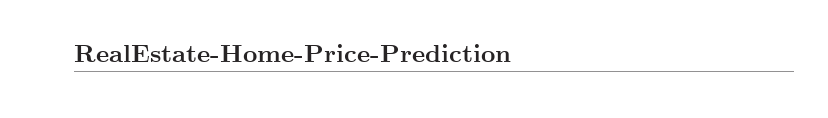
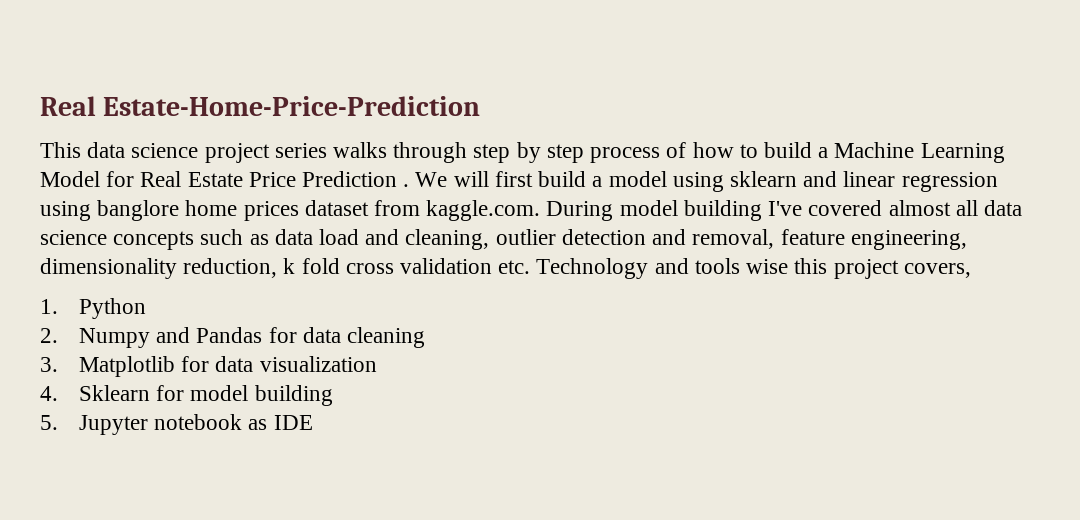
[74,44,511,62] RealEstate-Home-Price-Prediction -> [40,96,481,116] [40,142,1005,163] [40,171,998,192] [40,200,1022,221] [40,229,967,250] [40,258,971,279] [40,298,146,319] [40,327,426,348] [40,356,377,377] [40,385,333,406] [40,414,313,435] Real Estate-Home-Price-Prediction // This data science project series walks through step by step process of how to build a Machine Learning Model for Real Estate Price Prediction . We will first build a model using sklearn and linear regression using banglore home prices dataset from kaggle.com. During model building I've covered almost all data science concepts such as data load and cleaning, outlier detection and removal, feature engineering, dimensionality reduction, k fold cross validation etc. Technology and tools wise this project covers, // 1. Python // 2. Numpy and Pandas for data cleaning // 3. Matplotlib for data visualization // 4. Sklearn for model building // 5. Jupyter notebook as IDE

